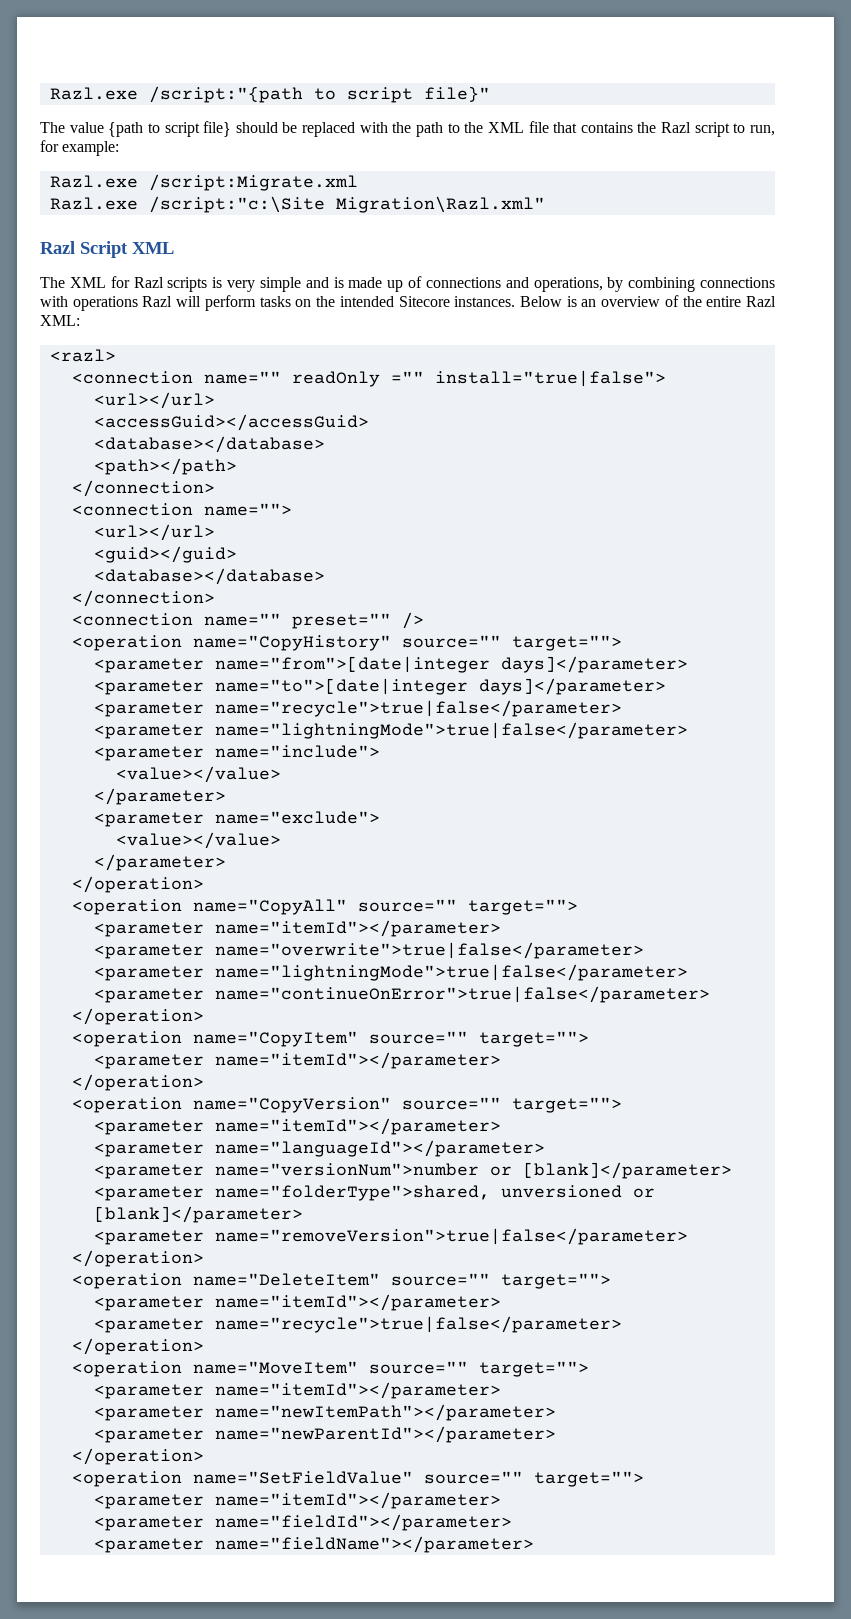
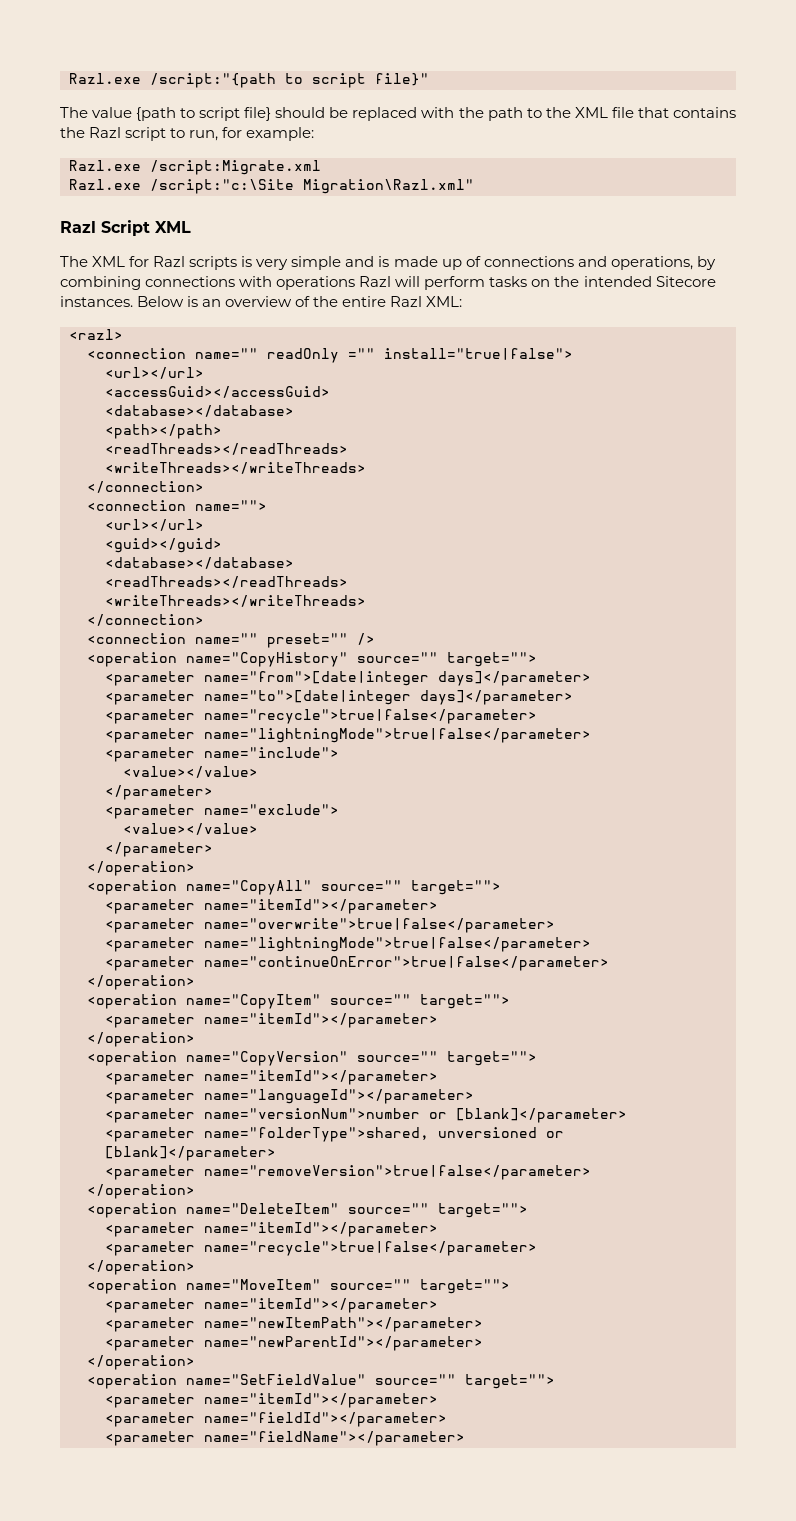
(237, 466) none -> [105,443,348,455] [105,462,366,474] // <readThreads></readThreads> // <writeThreads></writeThreads>
(325, 576) none -> [105,576,348,588] [105,595,366,607] // <readThreads></readThreads> // <writeThreads></writeThreads>

